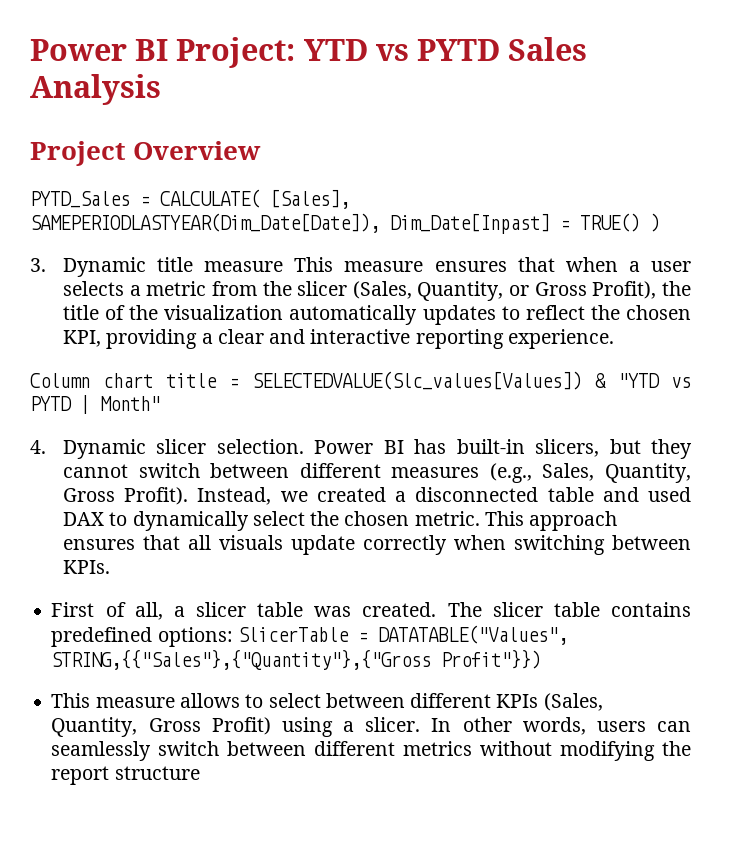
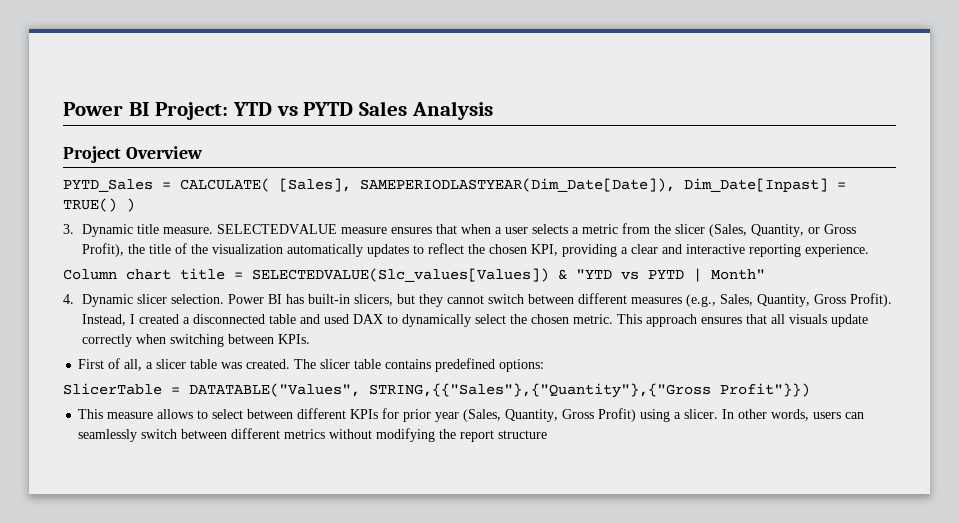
[204,257,334,272] measure This -> [162,224,337,234] measure. SELECTEDVALUE
[280,491,308,502] we -> [129,314,135,324] I
(233, 637) none -> (545, 365) //
(539, 701) none -> [382,408,460,422] for prior year

